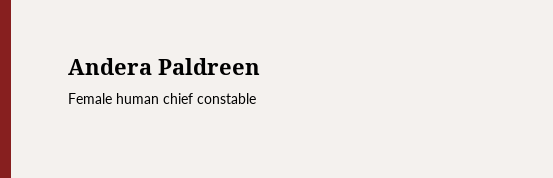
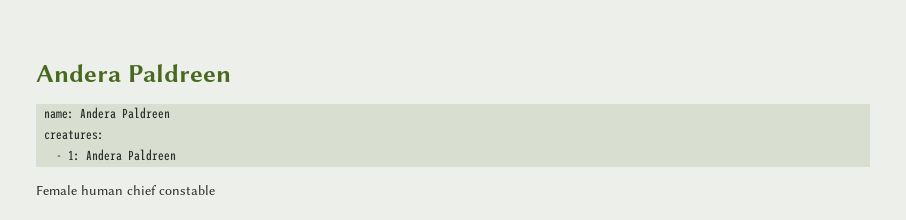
[68,58,260,75] Andera Paldreen -> [36,64,231,82] [44,107,171,119] [44,130,105,140] [56,149,177,161] Andera Paldreen // name: Andera Paldreen // creatures: // - 1: Andera Paldreen

